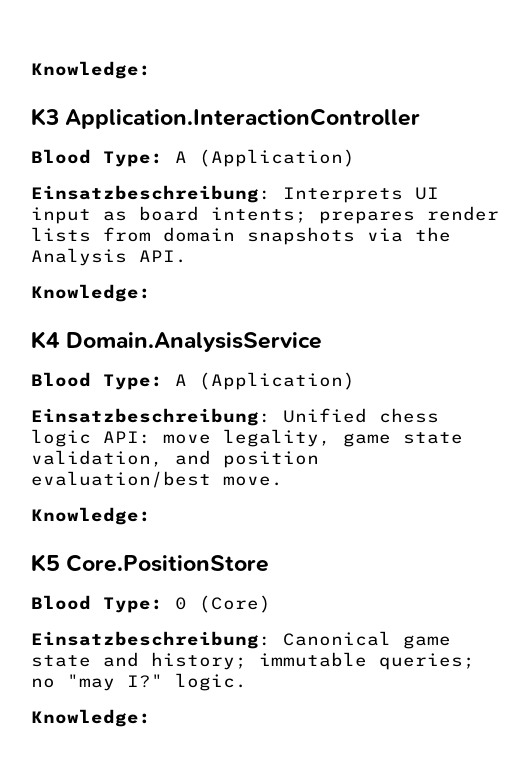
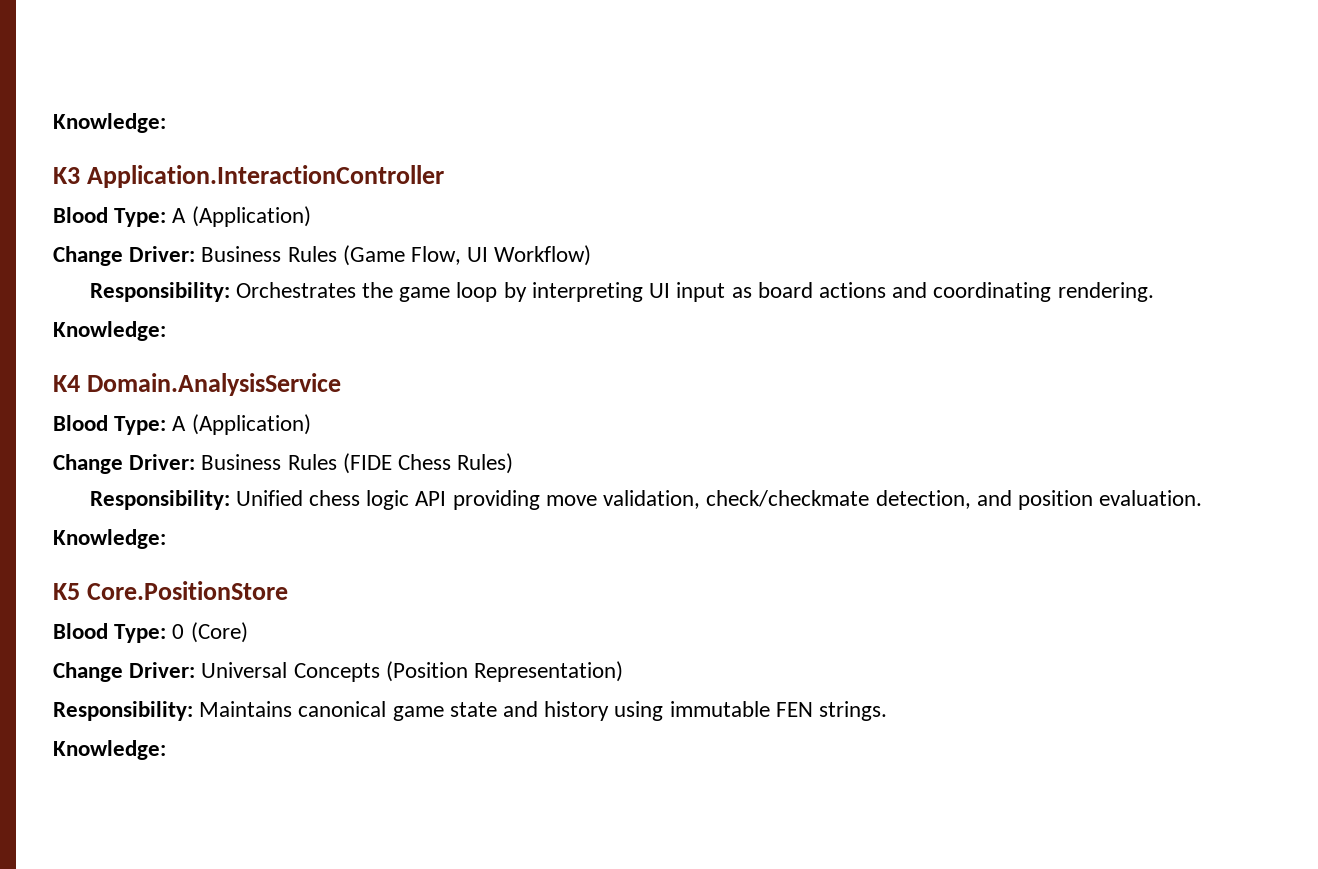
[31,185,439,203] [31,206,499,224] [31,227,451,245] [31,248,187,266] Einsatzbeschreibung: Interprets UI input as board intents; prepares render lists from domain snapshots via the Analysis API. -> [53,245,592,266] [89,282,1154,302] Change Driver: Business Rules (Game Flow, UI Workflow) // Responsibility: Orchestrates the game loop by interpreting UI input as board actions and coordinating rendering.
[31,408,439,426] [31,429,463,447] [31,450,319,468] [31,471,283,488] Einsatzbeschreibung: Unified chess logic API: move legality, game state validation, and position evaluation/best move. -> [53,453,514,474] [89,490,1203,510] Change Driver: Business Rules (FIDE Chess Rules) // Responsibility: Unified chess logic API providing move validation, check/checkmate detection, and position evaluation.
[31,631,451,649] [31,652,475,670] [31,673,247,691] Einsatzbeschreibung: Canonical game state and history; immutable queries; no "may I?" logic. -> [53,661,624,682] [53,701,888,721] Change Driver: Universal Concepts (Position Representation) // Responsibility: Maintains canonical game state and history using immutable FEN strings.

